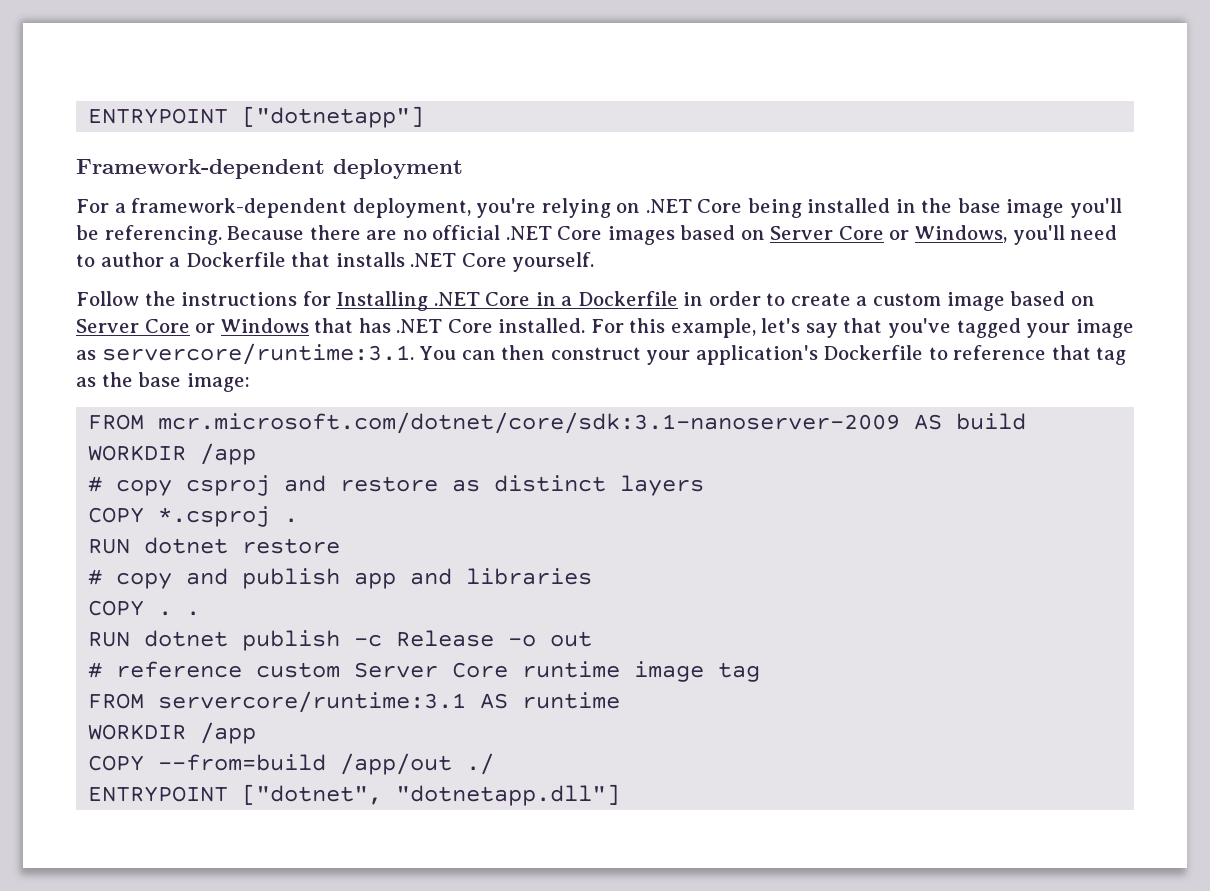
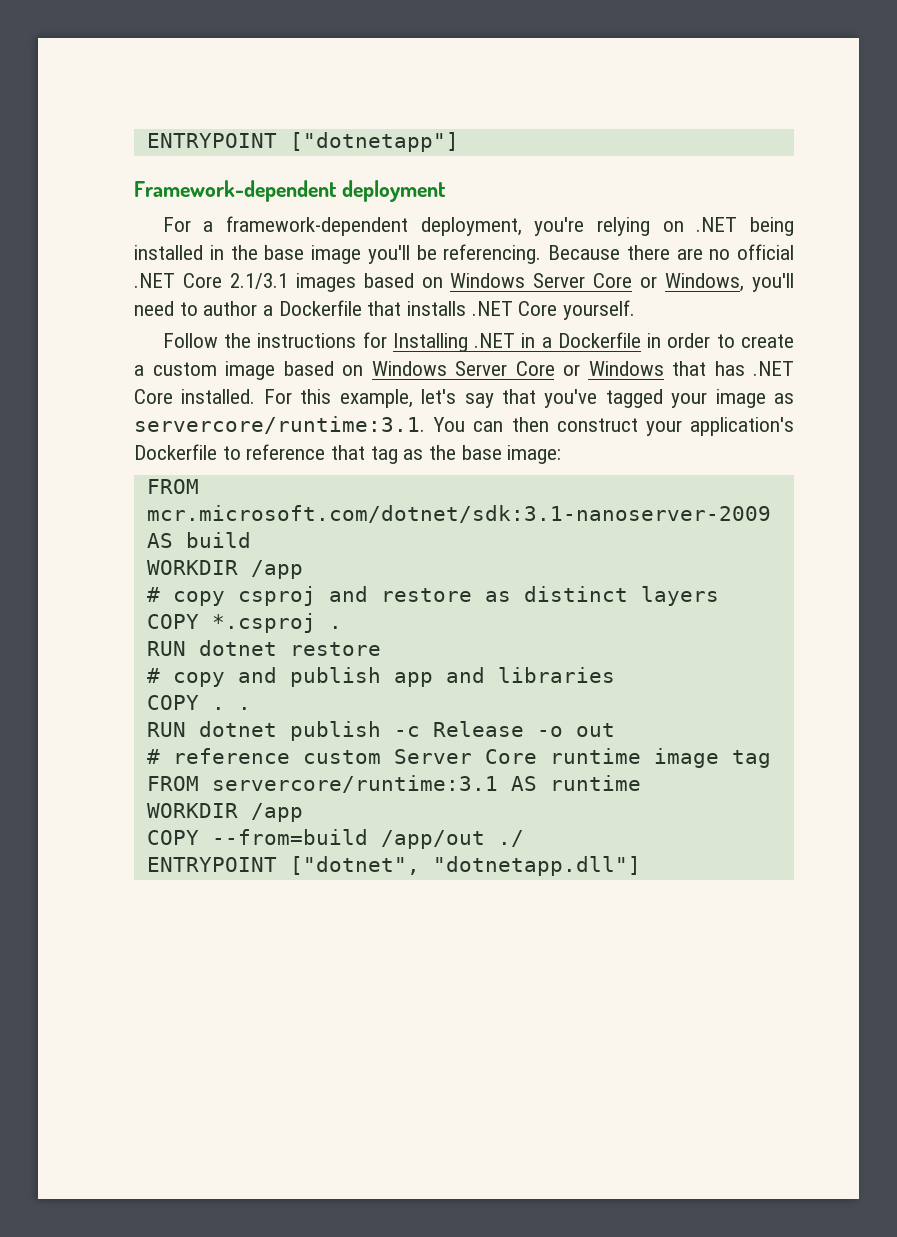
[697,199,743,213] Core -> (738, 224) none
(603, 233) none -> [229,273,288,289] 2.1/3.1
(765, 235) none -> [450,273,526,288] Windows
[485,292,531,306] Core -> (516, 340) none
(1095, 301) none -> [371,361,447,376] Windows
[158,412,901,434] mcr.microsoft.com/dotnet/core/sdk:3.1-nanoserver-2009 -> [146,505,771,523] mcr.microsoft.com/dotnet/sdk:3.1-nanoserver-2009

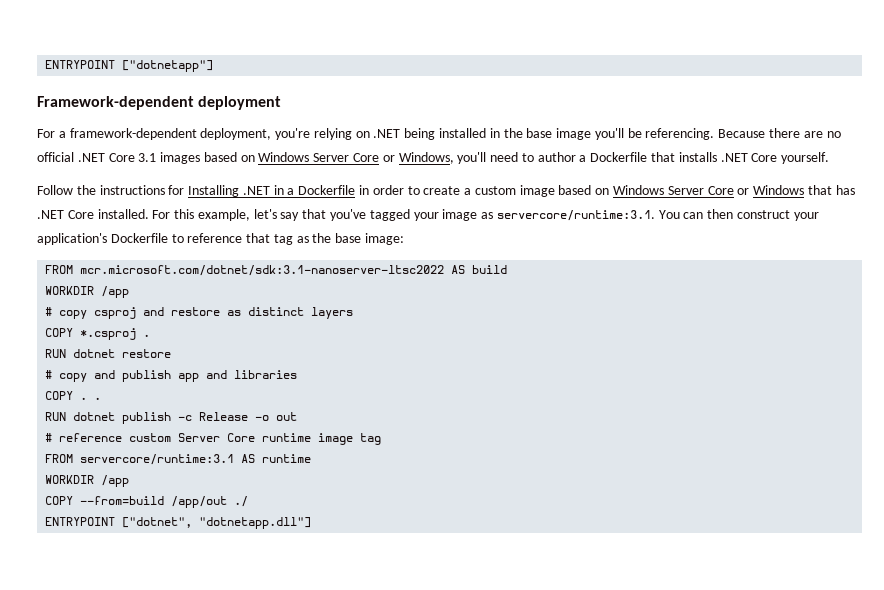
[229,273,288,289] 2.1/3.1 -> [138,153,157,162] 3.1
[146,505,771,523] mcr.microsoft.com/dotnet/sdk:3.1-nanoserver-2009 -> [80,265,445,276] mcr.microsoft.com/dotnet/sdk:3.1-nanoserver-ltsc2022

